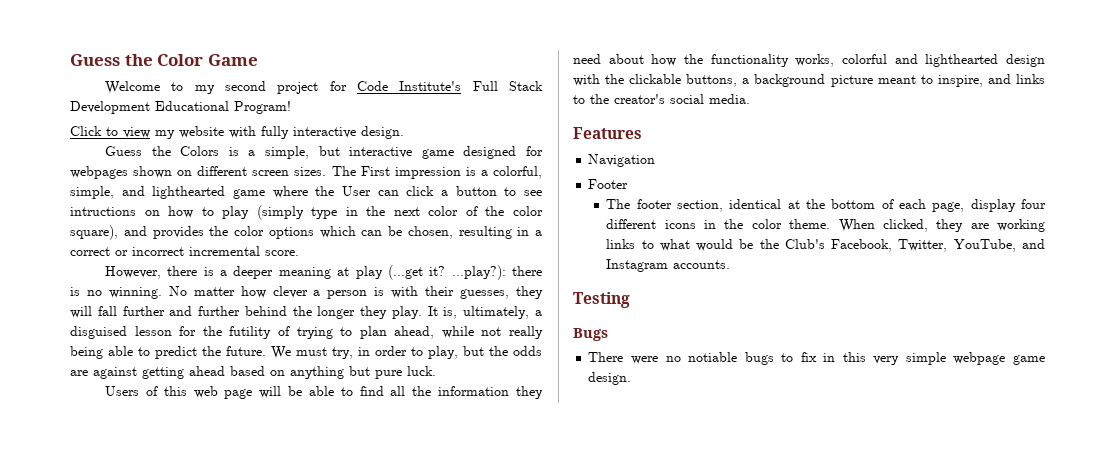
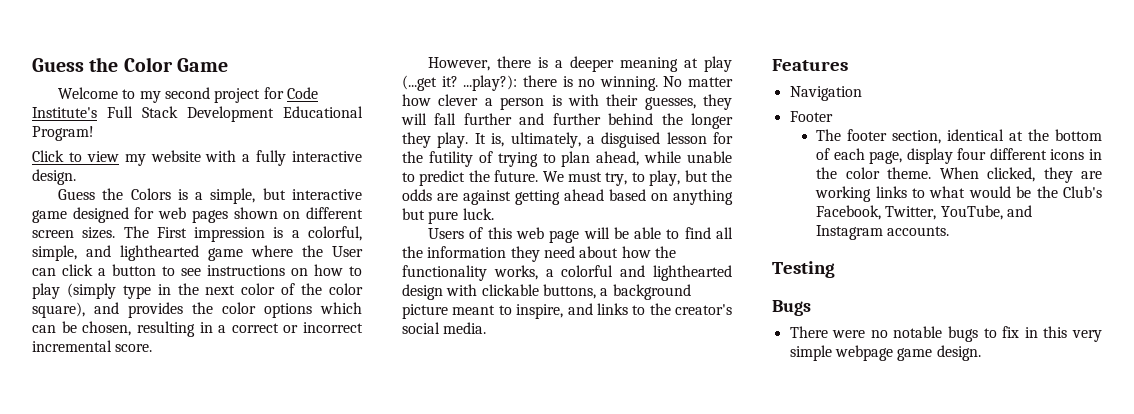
(256, 132) none -> [242,154,251,162] a
[70,166,128,179] webpages -> [158,207,228,223] web pages
[70,207,136,216] intructions -> [207,265,285,276] instructions
[481,326,543,339] [70,346,133,359] not really being able -> [687,151,732,163] unable
[358,346,407,356] in order -> (628, 179) none
(835, 60) none -> [545,269,554,277] a
[605,74,625,84] the -> (478, 290) none
[688,352,738,362] notiable -> [893,326,943,338] notable

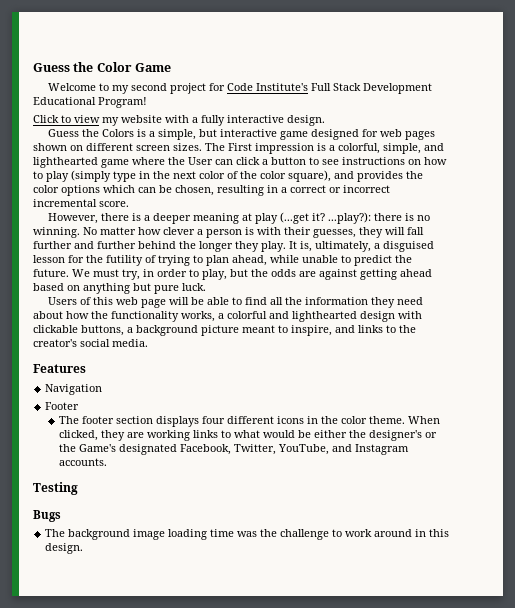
(628, 179) none -> [143,269,187,277] in order
[892,129,1102,144] [816,148,953,164] section, identical at the bottom of each page, display -> [116,416,200,427] section displays
[1036,186,1102,198] the Club's -> [314,430,438,441] [59,444,178,455] either the designer's or the Game's designated
[789,326,1102,342] [789,345,933,361] There were no notable bugs to fix in this very simple webpage game -> [45,529,450,540] The background image loading time was the challenge to work around in this

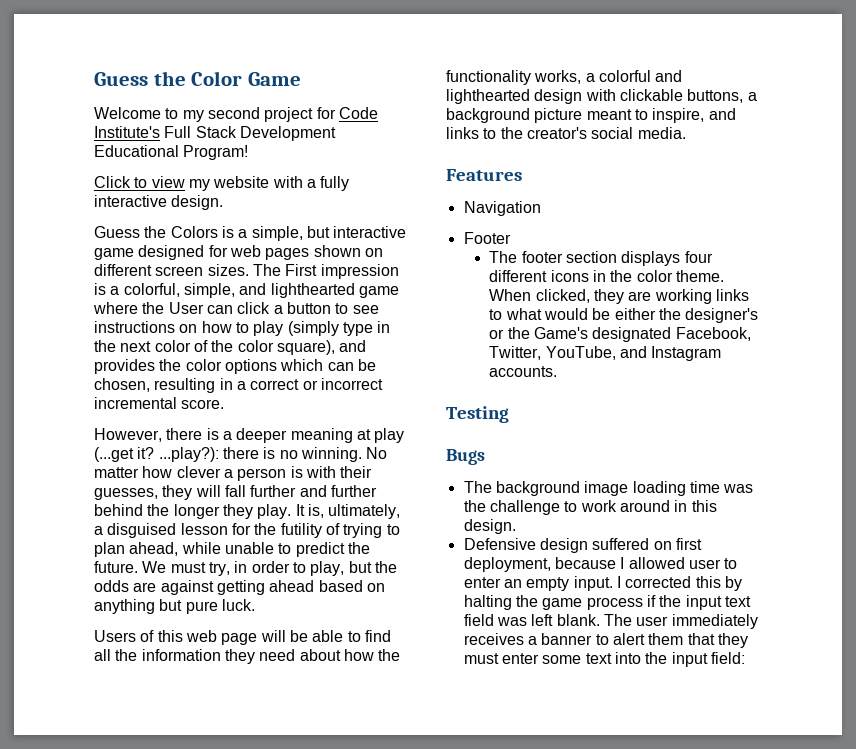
(84, 548) none -> [463,538,702,553] [463,557,738,572] [463,576,742,591] [463,595,751,610] [463,614,758,629] [463,633,748,648] [463,652,745,667] // Defensive design suffered on first deployment, because I allowed user to enter an empty input. I corrected this by halting the game process if the input text field was left blank. The user immediately receives a banner to alert them that they must enter some text into the input field:

